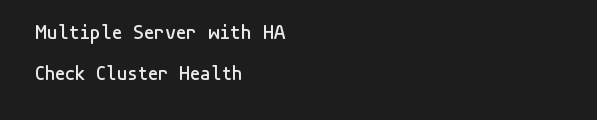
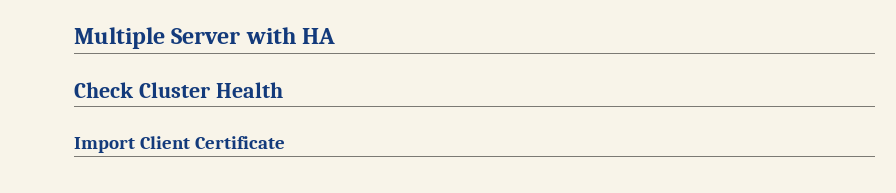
(242, 72) none -> [74,136,286,153] // Import Client Certificate

